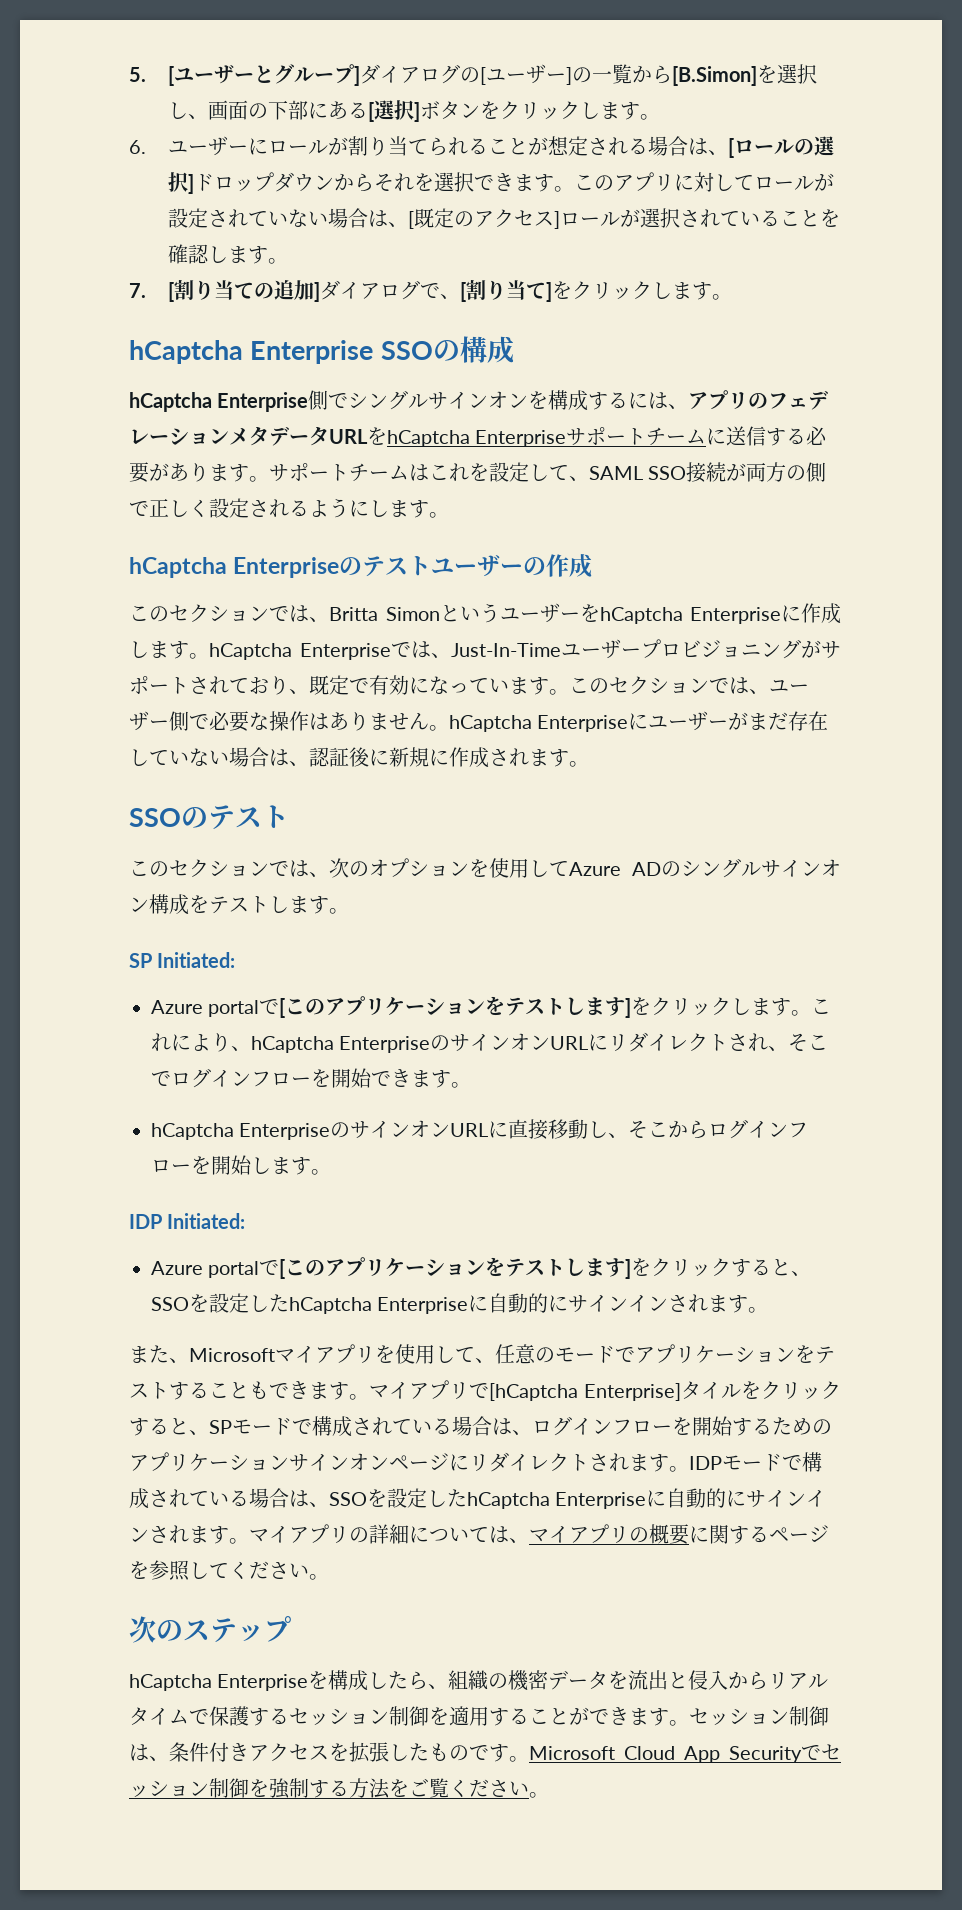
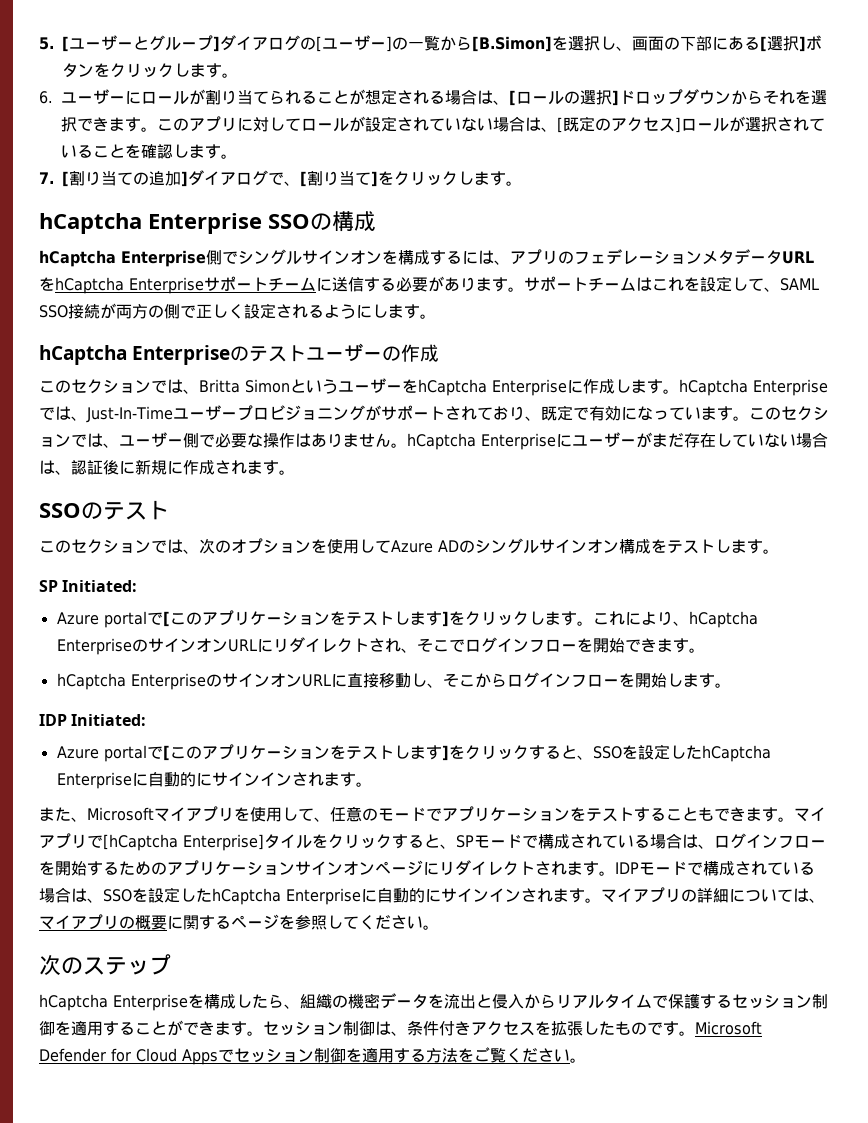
[624,1746,802,1763] Cloud App Security -> [39,1048,218,1065] Defender for Cloud Apps
[269,1778,309,1799] 強制 -> [362,1047,394,1063] 適用

